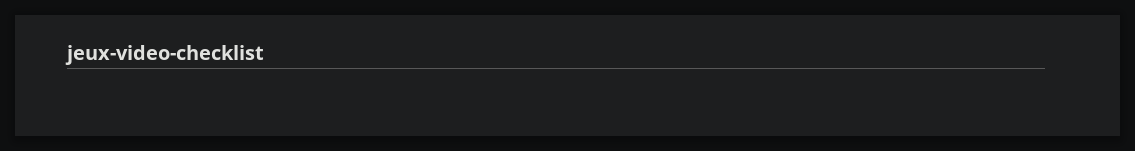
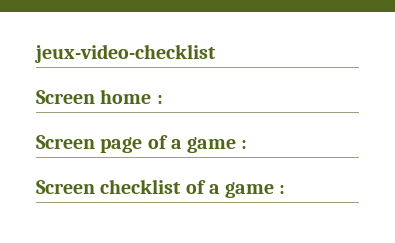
(264, 55) none -> [36,89,163,104] [36,135,248,153] [36,179,286,198] // Screen home : // Screen page of a game : // Screen checklist of a game :

